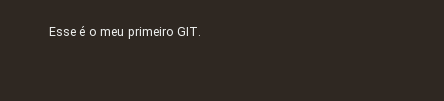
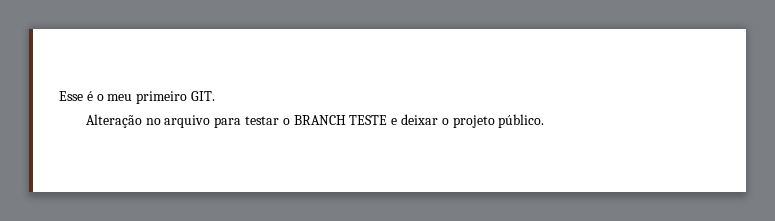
(201, 31) none -> [85,114,545,128] // Alteração no arquivo para testar o BRANCH TESTE e deixar o projeto público.

